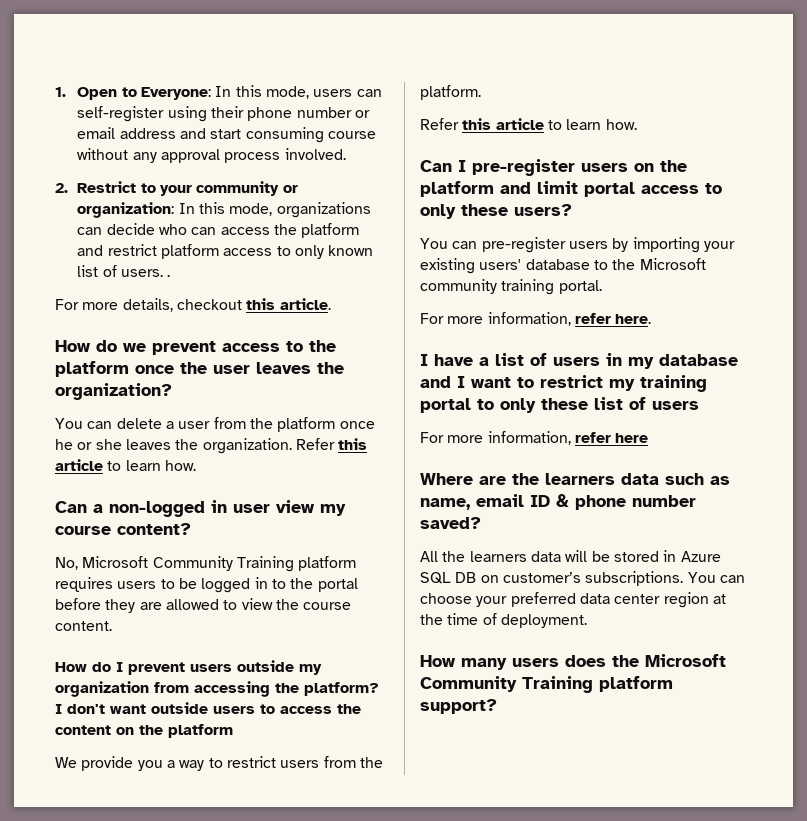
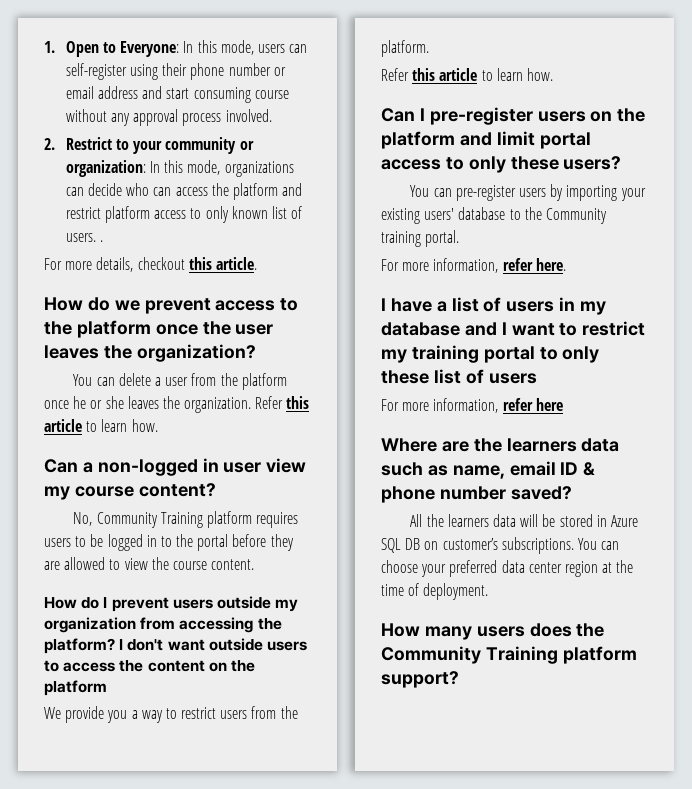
[82,556,149,568] Microsoft -> (93, 519) none
[639,258,706,270] [420,279,497,294] Microsoft community -> [545,208,607,224] Community
[645,654,726,667] Microsoft -> (605, 630) none

